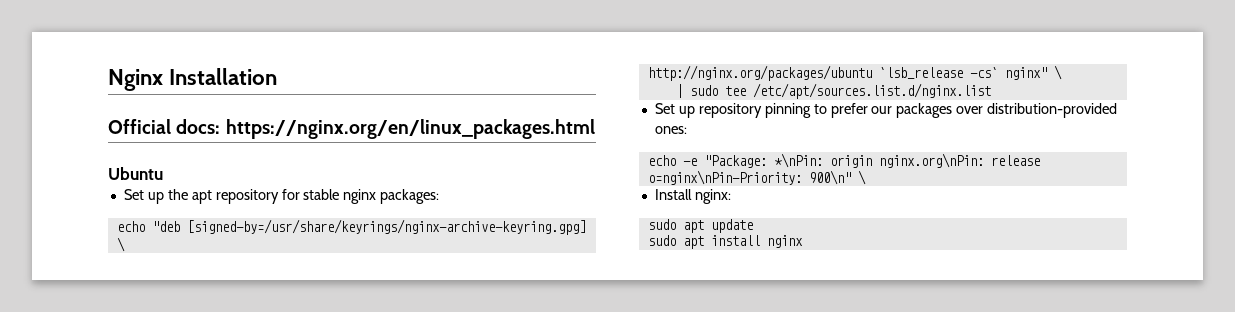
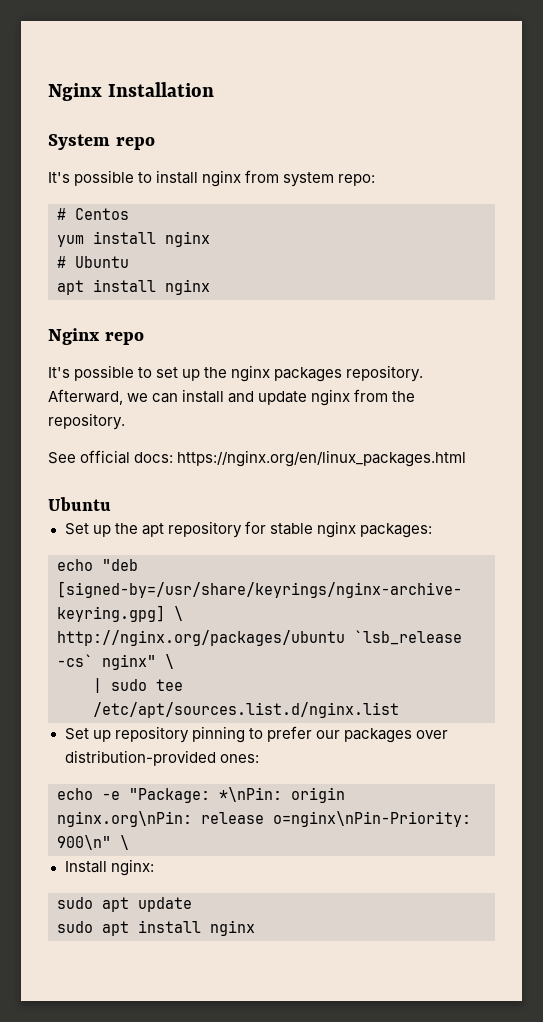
[108,119,171,134] Official -> [48,134,155,150] [48,170,376,187] [57,208,129,220] [57,231,210,247] [57,256,129,268] [57,279,210,295] [48,328,144,345] [48,365,424,382] [48,389,416,406] [48,413,125,430] [48,450,131,464] System repo // It's possible to install nginx from system repo: // # Centos // yum install nginx // # Ubuntu // apt install nginx // Nginx repo // It's possible to set up the nginx packages repository. Afterward, we can install and update nginx from the repository. // See official

